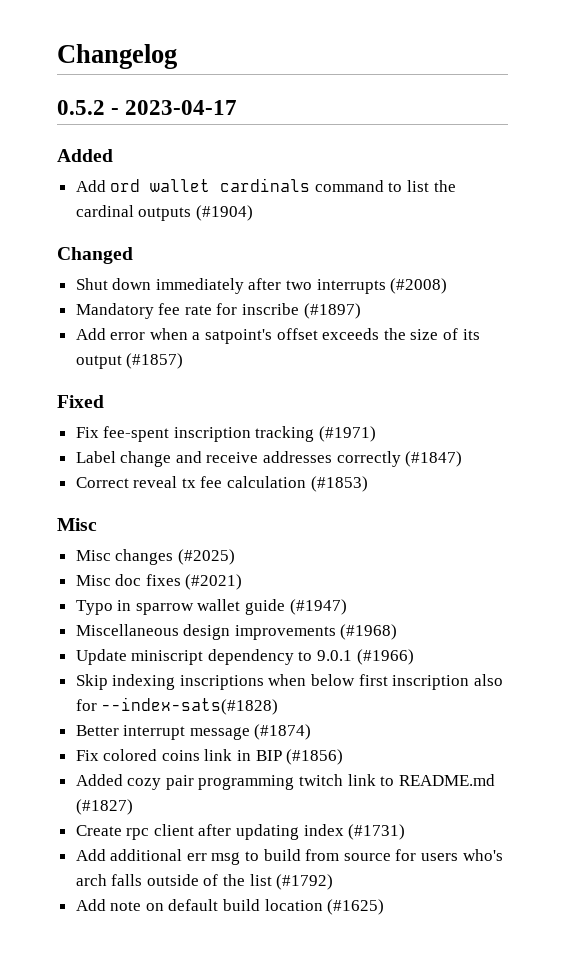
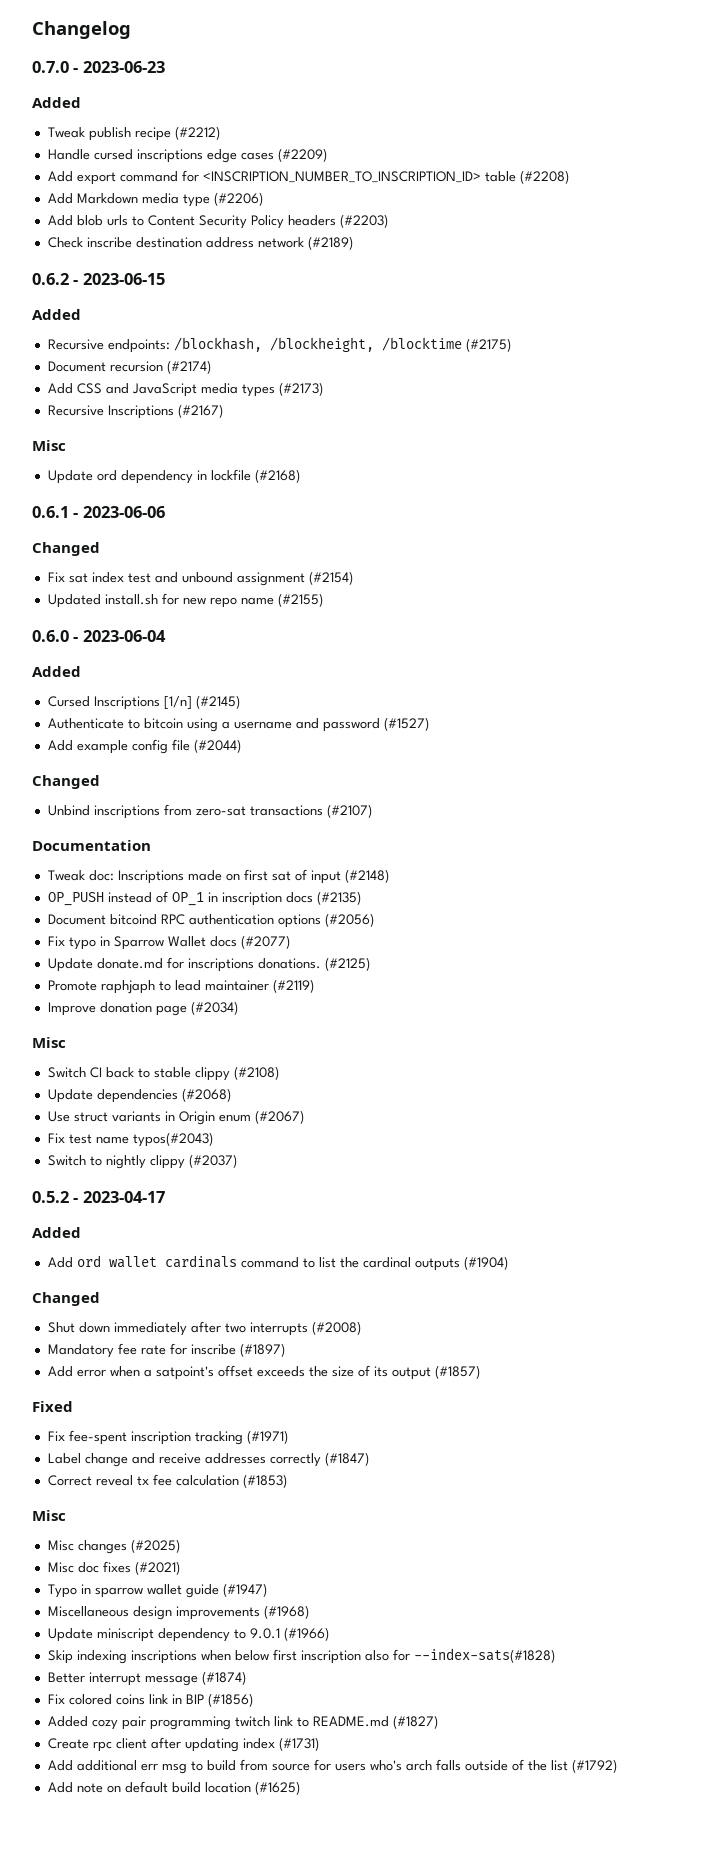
(177, 56) none -> [32,61,165,73] [32,97,81,108] [47,126,220,141] [47,148,327,163] [47,170,569,185] [47,192,263,207] [47,214,388,229] [47,236,353,250] [32,273,165,285] [32,309,81,320] [47,337,511,353] [47,360,211,374] [47,382,323,397] [47,404,223,419] [32,440,66,451] [47,469,300,484] [32,506,165,518] [32,542,100,556] [47,571,353,586] [47,593,323,608] [32,630,166,642] [32,666,81,677] [47,695,240,710] [47,717,429,732] [47,739,241,754] [32,775,100,789] [47,804,372,819] [32,840,151,851] [47,869,389,884] [47,891,361,906] [47,913,374,928] [47,935,290,950] [47,957,370,972] [47,979,314,994] [47,1001,238,1016] [32,1037,66,1048] [47,1066,279,1081] [47,1088,231,1103] [47,1110,304,1125] [47,1132,213,1147] [47,1154,237,1169] // 0.7.0 - 2023-06-23 // Added // Tweak publish recipe (#2212) // Handle cursed inscriptions edge cases (#2209) // Add export command for <INSCRIPTION_NUMBER_TO_INSCRIPTION_ID> table (#2208) // Add Markdown media type (#2206) // Add blob urls to Content Security Policy headers (#2203) // Check inscribe destination address network (#2189) // 0.6.2 - 2023-06-15 // Added // Recursive endpoints: /blockhash, /blockheight, /blocktime (#2175) // Document recursion (#2174) // Add CSS and JavaScript media types (#2173) // Recursive Inscriptions (#2167) // Misc // Update ord dependency in lockfile (#2168) // 0.6.1 - 2023-06-06 // Changed // Fix sat index test and unbound assignment (#2154) // Updated install.sh for new repo name (#2155) // 0.6.0 - 2023-06-04 // Added // Cursed Inscriptions [1/n] (#2145) // Authenticate to bitcoin using a username and password (#1527) // Add example config file (#2044) // Changed // Unbind inscriptions from zero-sat transactions (#2107) // Documentation // Tweak doc: Inscriptions made on first sat of input (#2148) // OP_PUSH instead of OP_1 in inscription docs (#2135) // Document bitcoind RPC authentication options (#2056) // Fix typo in Sparrow Wallet docs (#2077) // Update donate.md for inscriptions donations. (#2125) // Promote raphjaph to lead maintainer (#2119) // Improve donation page (#2034) // Misc // Switch CI back to stable clippy (#2108) // Update dependencies (#2068) // Use struct variants in Origin enum (#2067) // Fix test name typos(#2043) // Switch to nightly clippy (#2037)

